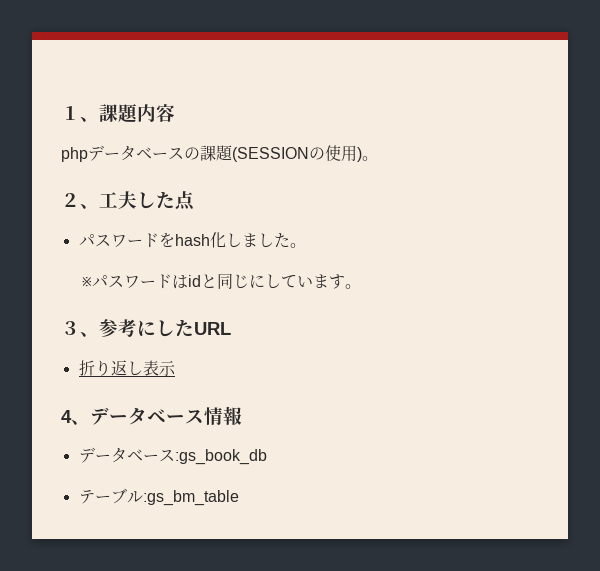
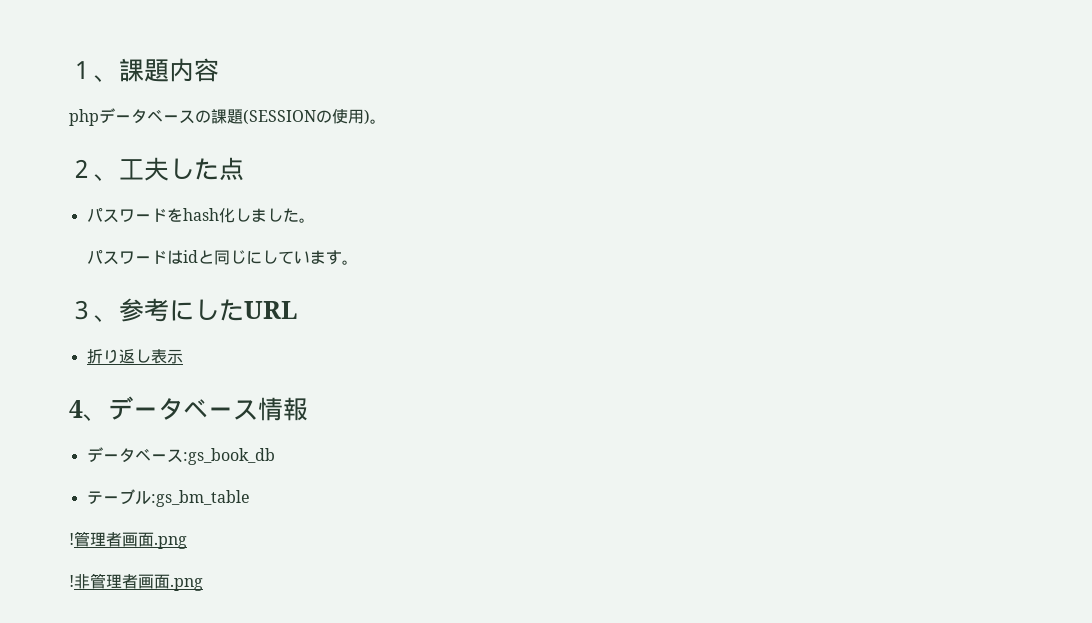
[82,277,93,287] ※ -> (315, 220) none
(239, 498) none -> [69,531,187,549] [69,573,203,591] // !管理者画面.png // !非管理者画面.png

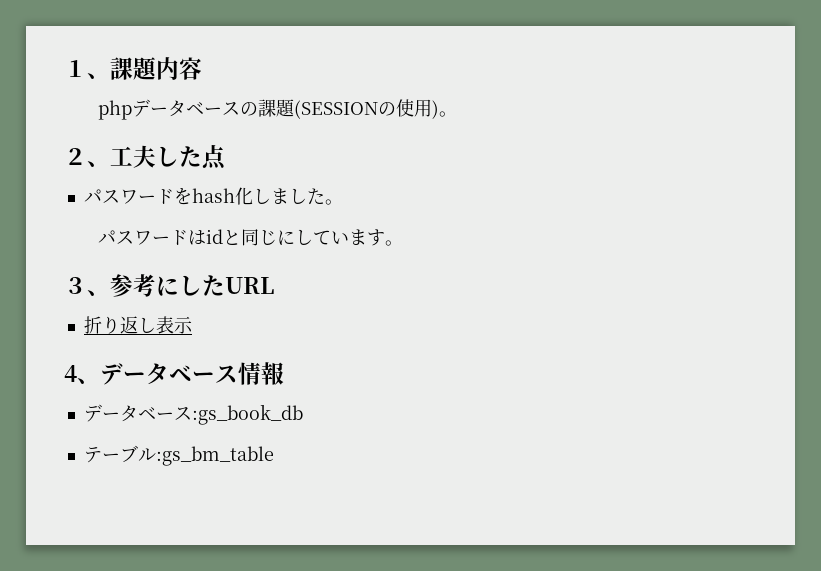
[69,531,187,549] [69,573,203,591] // !管理者画面.png // !非管理者画面.png -> (274, 456) none

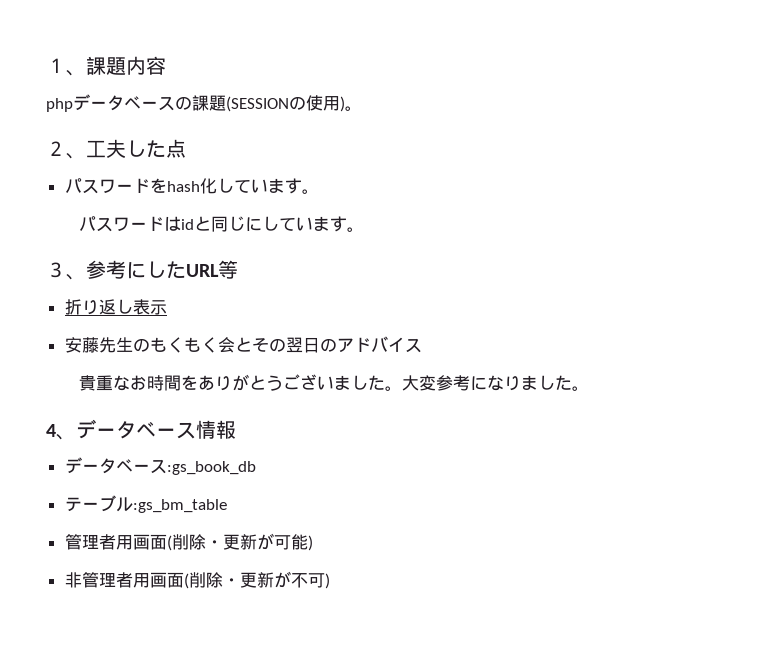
[270,188,325,205] ました -> [233,178,302,194] ています
(274, 285) none -> [218,260,238,279] 等
(193, 325) none -> [64,336,422,353] [78,374,589,391] // 安藤先生のもくもく会とその翌日のアドバイス // 貴重なお時間をありがとうございました。大変参考になりました。
(274, 456) none -> [64,533,313,551] [64,571,330,589] // 管理者用画面(削除・更新が可能) // 非管理者用画面(削除・更新が不可)

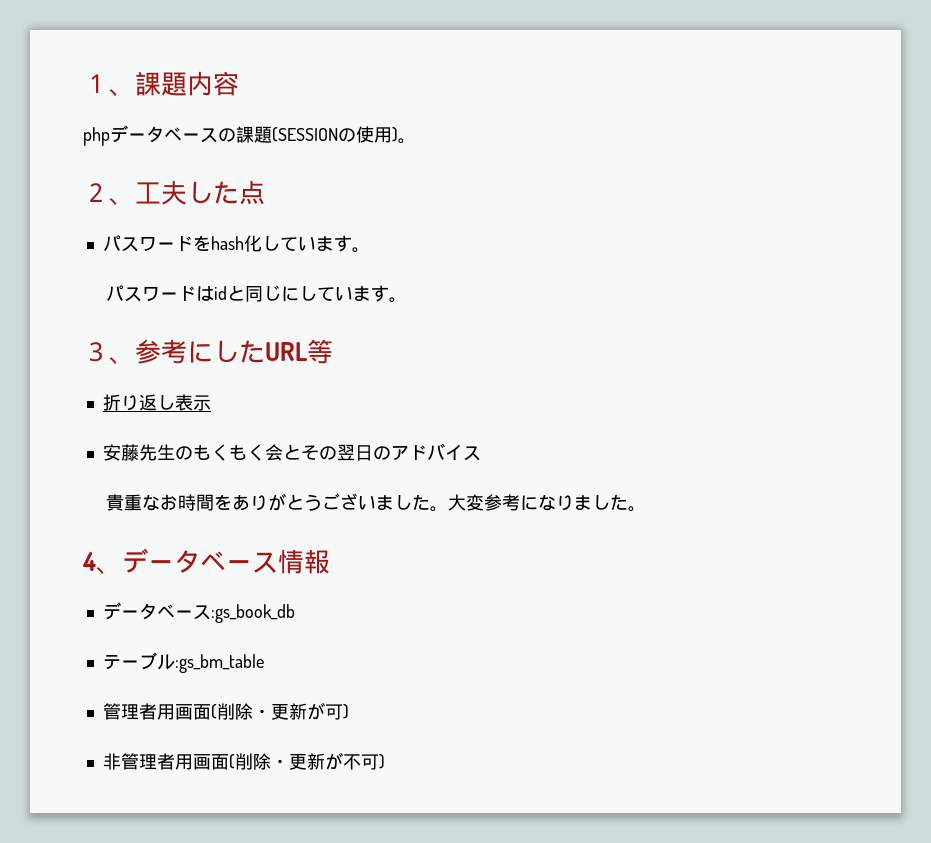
[290,534,308,550] 能 -> (343, 712) none

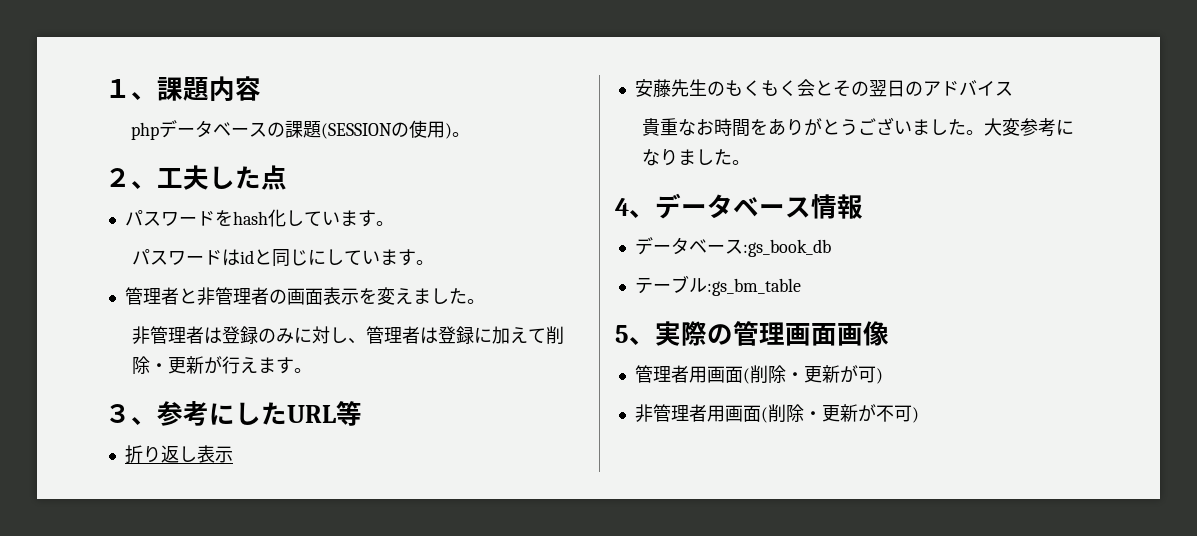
(407, 300) none -> [124,287,485,305] [132,326,565,344] [132,356,313,374] // 管理者と非管理者の画面表示を変えました。 // 非管理者は登録のみに対し、管理者は登録に加えて削除・更新が行えます。
(264, 663) none -> [615,321,889,346] // 5、実際の管理画面画像

